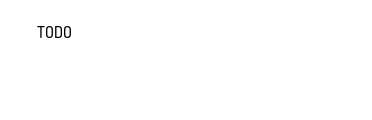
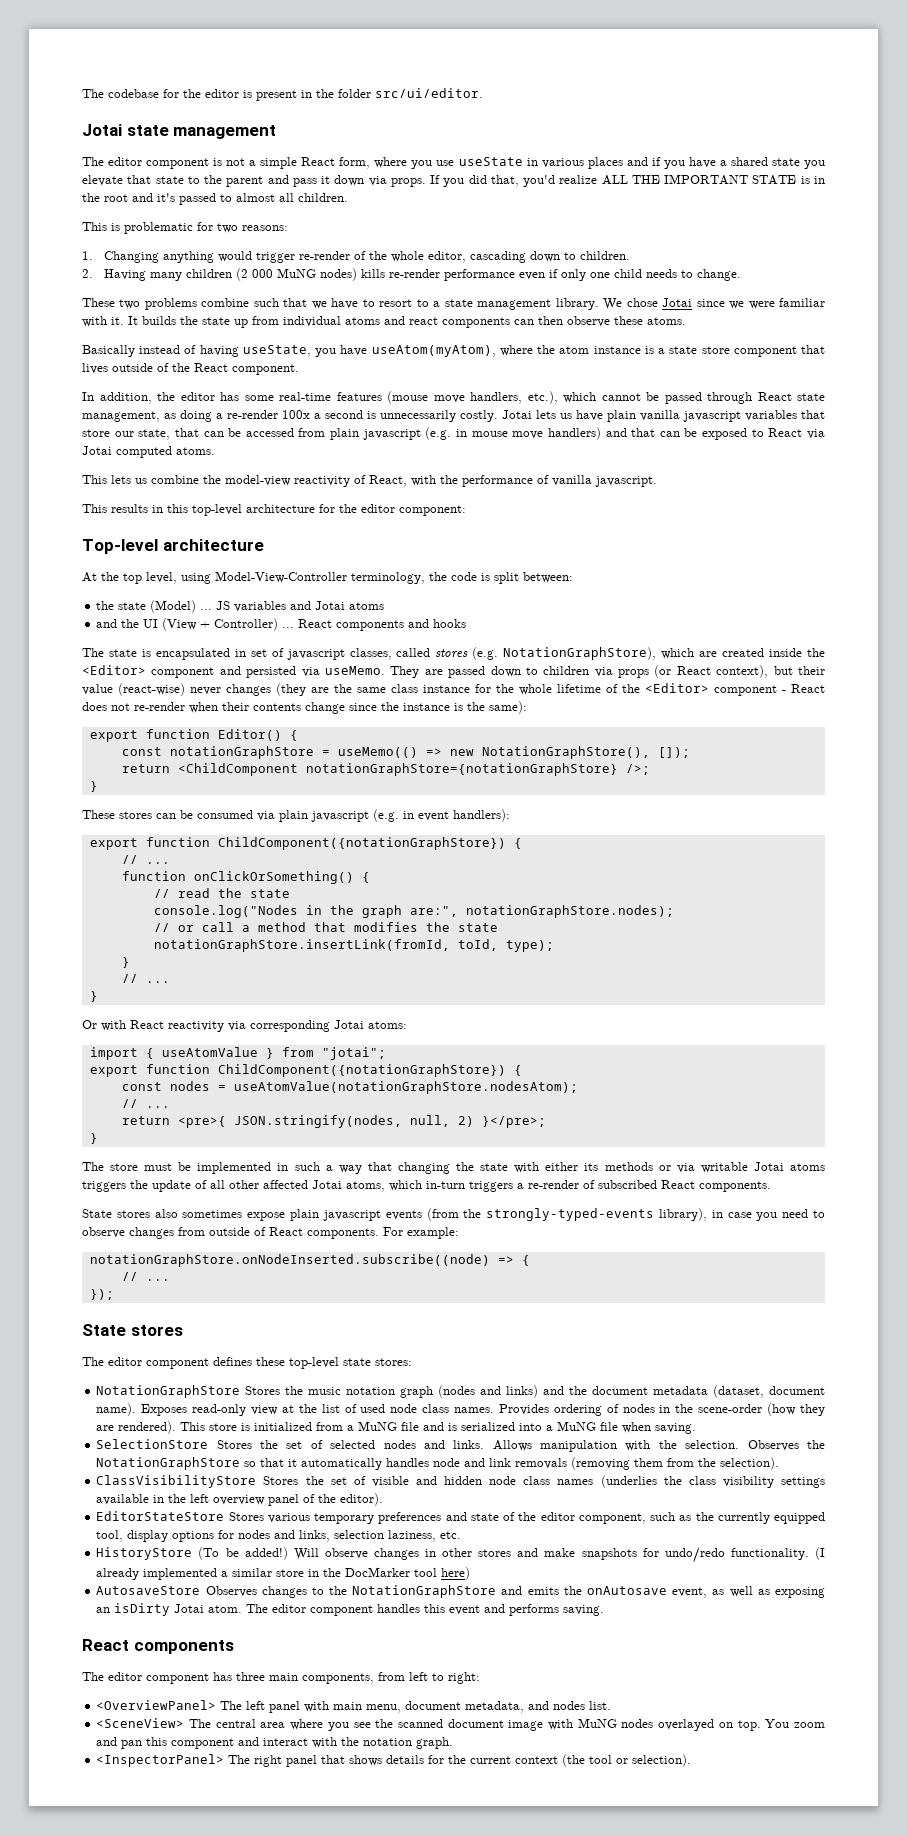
[37,26,72,38] TODO -> [82,88,483,101] [82,124,277,139] [82,157,826,169] [82,174,825,187] [82,193,348,205] [82,222,288,234] [82,251,631,263] [82,268,742,281] [82,298,826,310] [82,316,686,328] [82,345,826,357] [82,363,299,375] [82,391,825,404] [82,410,825,422] [82,427,825,440] [82,446,215,458] [82,475,657,487] [82,504,466,516] [82,539,264,554] [82,571,573,584] [96,600,385,613] [96,618,467,631] [82,647,826,660] [82,665,826,678] [82,683,825,696] [82,701,527,714] [89,729,298,742] [121,746,690,759] [121,763,650,776] [89,781,98,792] [82,809,510,822] [89,837,522,850] [121,855,170,864] [121,871,370,884] [153,888,290,898] [153,905,674,918] [153,922,498,932] [153,939,554,952] [121,957,130,968] [121,974,170,983] [89,991,98,1002] [82,1020,407,1032] [89,1047,386,1060] [89,1064,522,1077] [121,1081,578,1094] [121,1099,170,1108] [121,1115,546,1128] [89,1133,98,1144] [82,1162,825,1174] [82,1180,771,1192] [82,1208,825,1221] [82,1227,459,1239] [89,1254,530,1267] [121,1272,170,1281] [89,1289,114,1300] [82,1324,183,1336] [82,1357,412,1369] [96,1385,826,1398] [96,1403,825,1416] [96,1421,697,1434] [96,1439,825,1452] [96,1457,780,1470] [96,1475,826,1488] [96,1493,384,1506] [96,1511,825,1524] [96,1530,462,1542] [96,1547,825,1563] [96,1567,471,1580] [96,1585,826,1598] [96,1603,605,1616] [82,1639,234,1654] [82,1672,480,1684] [96,1700,612,1713] [96,1718,825,1731] [96,1737,454,1749] [96,1754,692,1767] The codebase for the editor is present in the folder src/ui/editor. // Jotai state management // The editor component is not a simple React form, where you use useState in various places and if you have a shared state you elevate that state to the parent and pass it down via props. If you did that, you'd realize ALL THE IMPORTANT STATE is in the root and it's passed to almost all children. // This is problematic for two reasons: // 1. Changing anything would trigger re-render of the whole editor, cascading down to children. // 2. Having many children (2 000 MuNG nodes) kills re-render performance even if only one child needs to change. // These two problems combine such that we have to resort to a state management library. We chose Jotai since we were familiar with it. It builds the state up from individual atoms and react components can then observe these atoms. // Basically instead of having useState, you have useAtom(myAtom), where the atom instance is a state store component that lives outside of the React component. // In addition, the editor has some real-time features (mouse move handlers, etc.), which cannot be passed through React state management, as doing a re-render 100x a second is unnecessarily costly. Jotai lets us have plain vanilla javascript variables that store our state, that can be accessed from plain javascript (e.g. in mouse move handlers) and that can be exposed to React via Jotai computed atoms. // This lets us combine the model-view reactivity of React, with the performance of vanilla javascript. // This results in this top-level architecture for the editor component: // Top-level architecture // At the top level, using Model-View-Controller terminology, the code is split between: // the state (Model) ... JS variables and Jotai atoms // and the UI (View + Controller) ... React components and hooks // The state is encapsulated in set of javascript classes, called stores (e.g. NotationGraphStore), which are created inside the <Editor> component and persisted via useMemo. They are passed down to children via props (or React context), but their value (react-wise) never changes (they are the same class instance for the whole lifetime of the <Editor> component - React does not re-render when their contents change since the instance is the same): // export function Editor() { // const notationGraphStore = useMemo(() => new NotationGraphStore(), []); // return <ChildComponent notationGraphStore={notationGraphStore} />; // } // These stores can be consumed via plain javascript (e.g. in event handlers): // export function ChildComponent({notationGraphStore}) { // // ... // function onClickOrSomething() { // // read the state // console.log("Nodes in the graph are:", notationGraphStore.nodes); // // or call a method that modifies the state // notationGraphStore.insertLink(fromId, toId, type); // } // // ... // } // Or with React reactivity via corresponding Jotai atoms: // import { useAtomValue } from "jotai"; // export function ChildComponent({notationGraphStore}) { // const nodes = useAtomValue(notationGraphStore.nodesAtom); // // ... // return <pre>{ JSON.stringify(nodes, null, 2) }</pre>; // } // The store must be implemented in such a way that changing the state with either its methods or via writable Jotai atoms triggers the update of all other affected Jotai atoms, which in-turn triggers a re-render of subscribed React components. // State stores also sometimes expose plain javascript events (from the strongly-typed-events library), in case you need to observe changes from outside of React components. For example: // notationGraphStore.onNodeInserted.subscribe((node) => { // // ... // }); // State stores // The editor component defines these top-level state stores: // NotationGraphStore Stores the music notation graph (nodes and links) and the document metadata (dataset, document name). Exposes read-only view at the list of used node class names. Provides ordering of nodes in the scene-order (how they are rendered). This store is initialized from a MuNG file and is serialized into a MuNG file when saving. // SelectionStore Stores the set of selected nodes and links. Allows manipulation with the selection. Observes the NotationGraphStore so that it automatically handles node and link removals (removing them from the selection). // ClassVisibilityStore Stores the set of visible and hidden node class names (underlies the class visibility settings available in the left overview panel of the editor). // EditorStateStore Stores various temporary preferences and state of the editor component, such as the currently equipped tool, display options for nodes and links, selection laziness, etc. // HistoryStore (To be added!) Will observe changes in other stores and make snapshots for undo/redo functionality. (I already implemented a similar store in the DocMarker tool here) // AutosaveStore Observes changes to the NotationGraphStore and emits the onAutosave event, as well as exposing an isDirty Jotai atom. The editor component handles this event and performs saving. // React components // The editor component has three main components, from left to right: // <OverviewPanel> The left panel with main menu, document metadata, and nodes list. // <SceneView> The central area where you see the scanned document image with MuNG nodes overlayed on top. You zoom and pan this component and interact with the notation graph. // <InspectorPanel> The right panel that shows details for the current context (the tool or selection).

